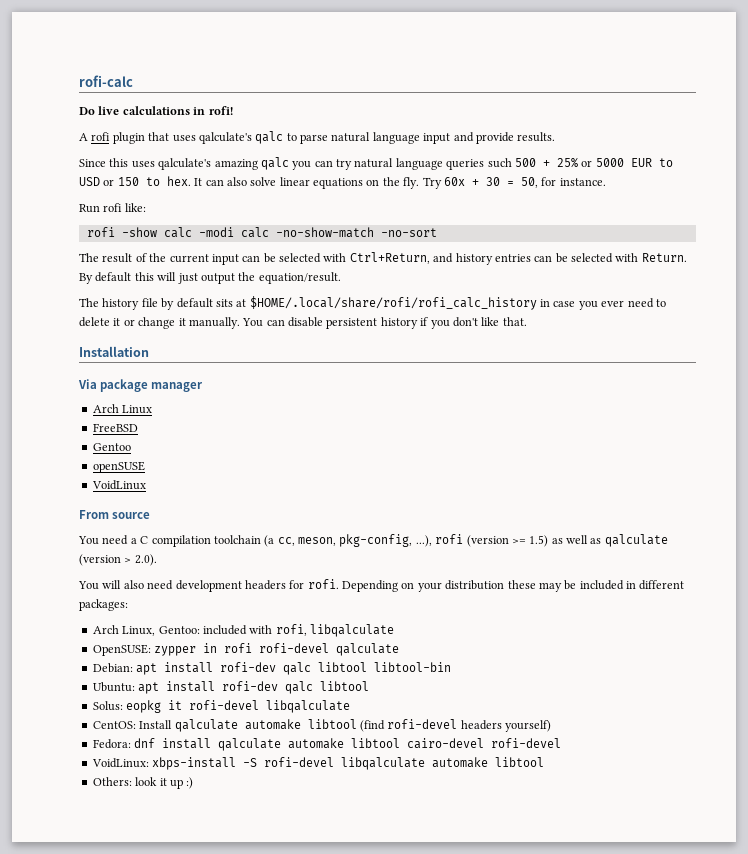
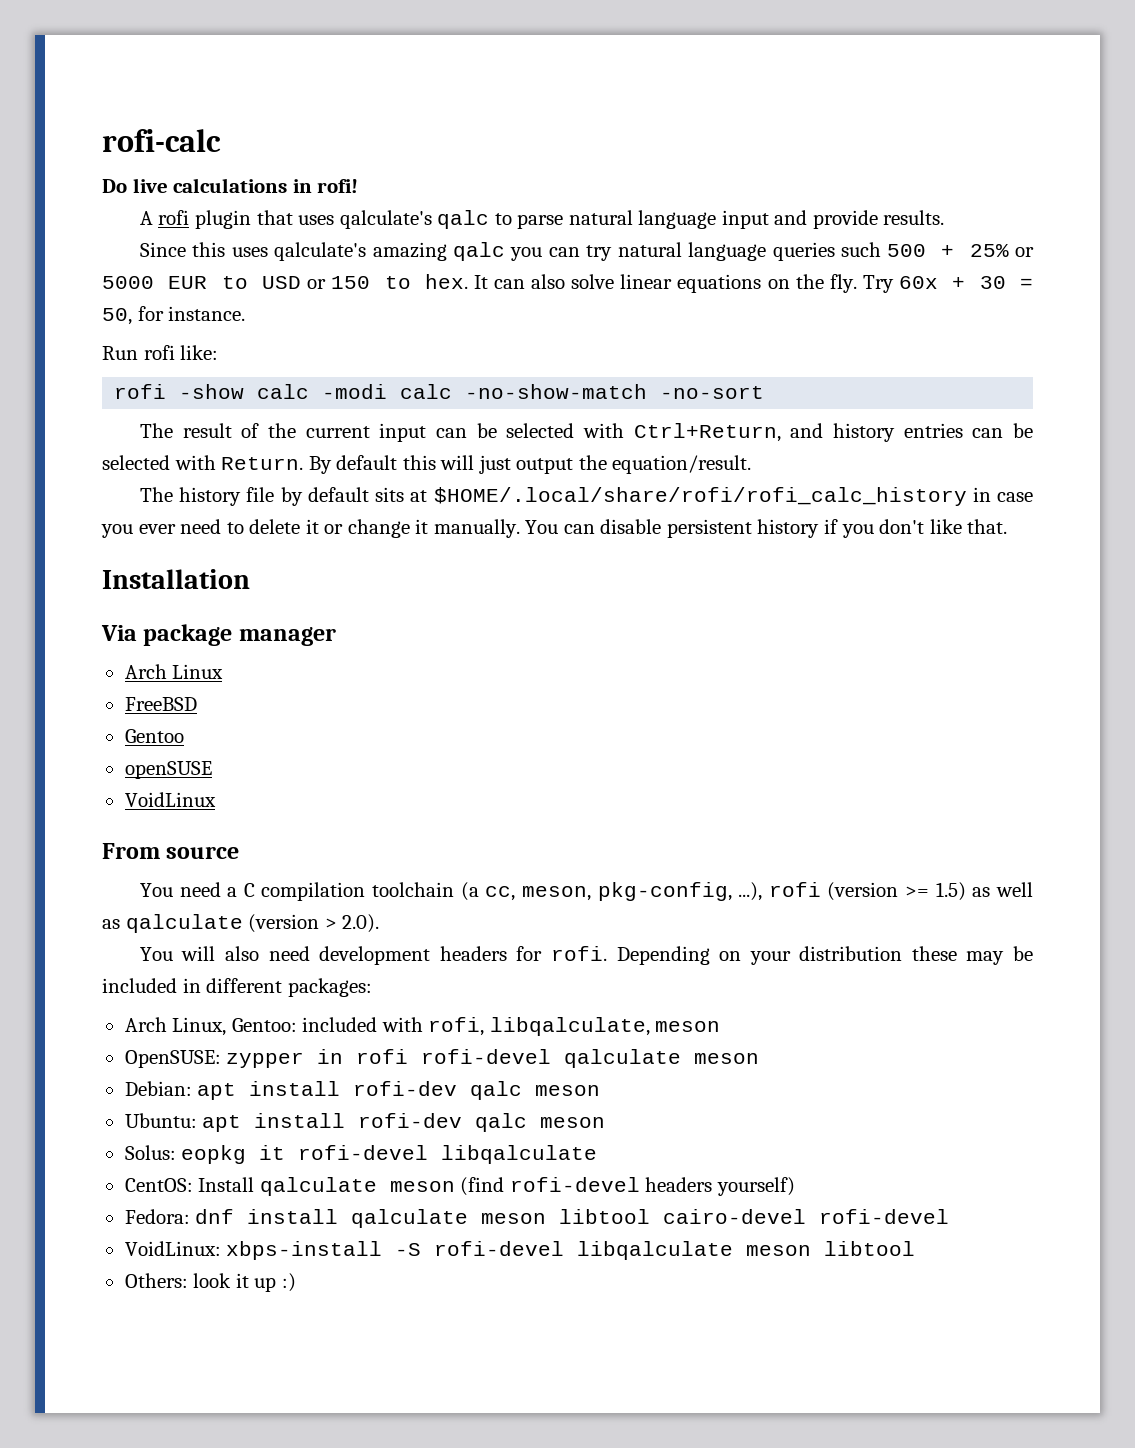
[310,624,394,637] libqalculate -> [489,1017,721,1036] libqalculate, meson
(400, 649) none -> [694,1053,760,1064] meson
[318,662,452,672] libtool libtool-bin -> [535,1085,601,1096] meson
[320,681,370,691] libtool -> [540,1117,606,1128] meson
[244,719,357,730] automake libtool -> [389,1181,455,1192] meson
[288,738,345,749] automake -> [481,1213,547,1224] meson
[432,757,489,768] automake -> [746,1245,812,1256] meson

